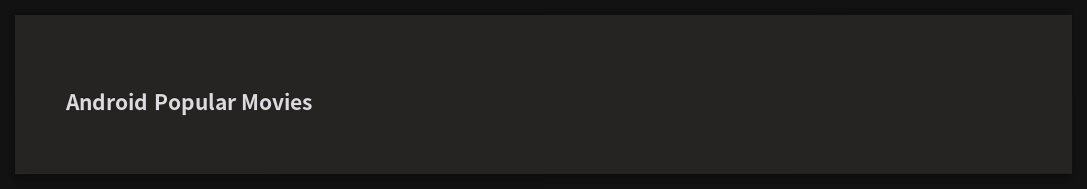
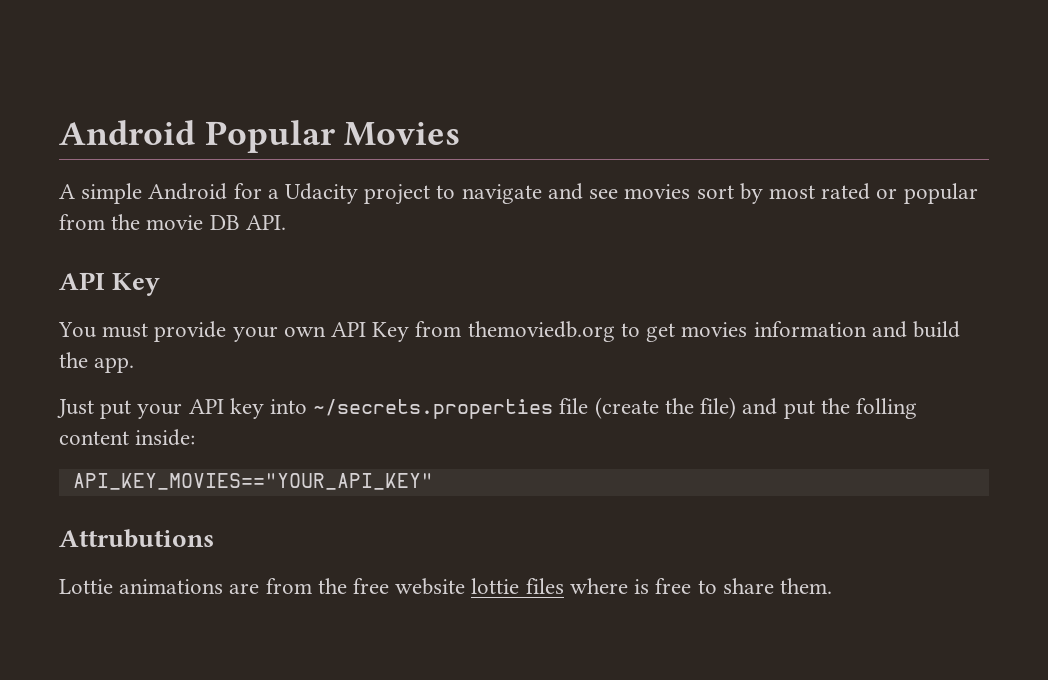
(314, 101) none -> [59,183,978,205] [59,214,286,230] [59,272,161,296] [58,321,960,342] [59,352,135,373] [57,397,917,419] [59,429,196,446] [72,473,433,490] [59,529,214,548] [59,578,832,595] // A simple Android for a Udacity project to navigate and see movies sort by most rated or popular from the movie DB API. // API Key // You must provide your own API Key from themoviedb.org to get movies information and build the app. // Just put your API key into ~/secrets.properties file (create the file) and put the folling content inside: // API_KEY_MOVIES=="YOUR_API_KEY" // Attrubutions // Lottie animations are from the free website lottie files where is free to share them.

